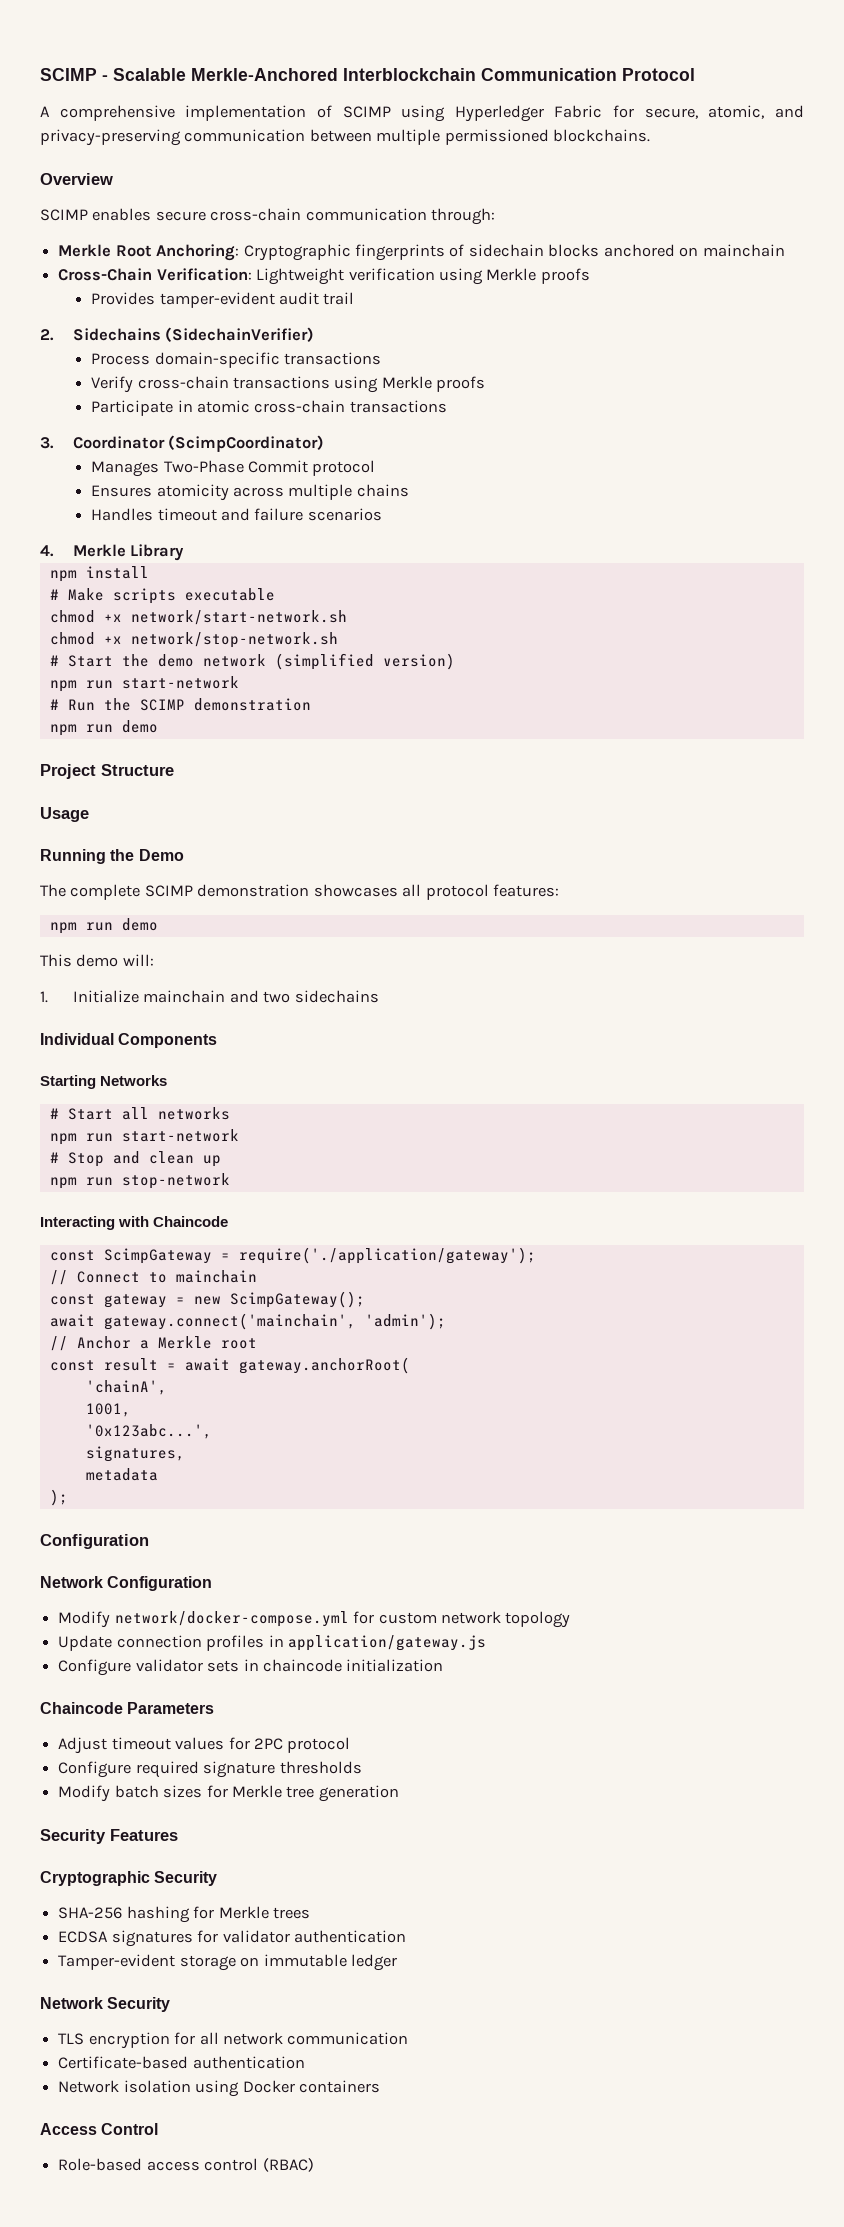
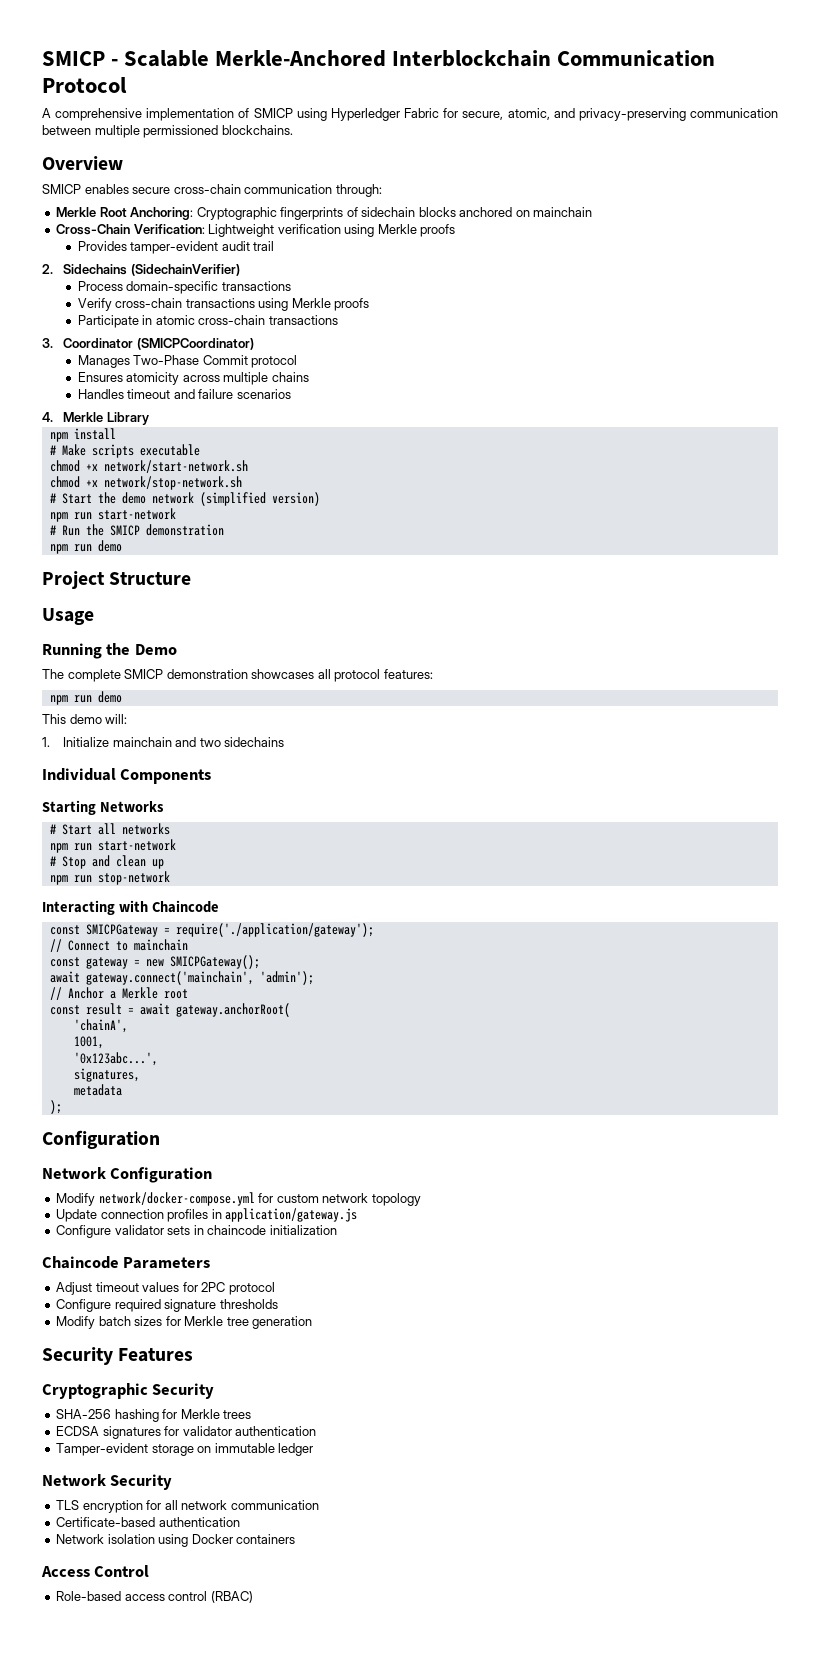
[40,68,97,81] SCIMP -> [42,51,105,66] SMICP
[342,106,391,118] SCIMP -> [253,108,293,118] SMICP
[40,209,88,221] SCIMP -> [42,184,81,194] SMICP
[168,435,325,452] (ScimpCoordinator) -> [136,338,254,350] (SMICPCoordinator)
[139,699,185,711] SCIMP -> [109,525,140,536] SMICP
[144,885,193,897] SCIMP -> [124,669,164,679] SMICP
[103,1248,212,1264] ScimpGateway -> [85,924,158,937] SMICPGateway
[229,1291,365,1308] ScimpGateway(); -> [169,955,260,969] SMICPGateway();

